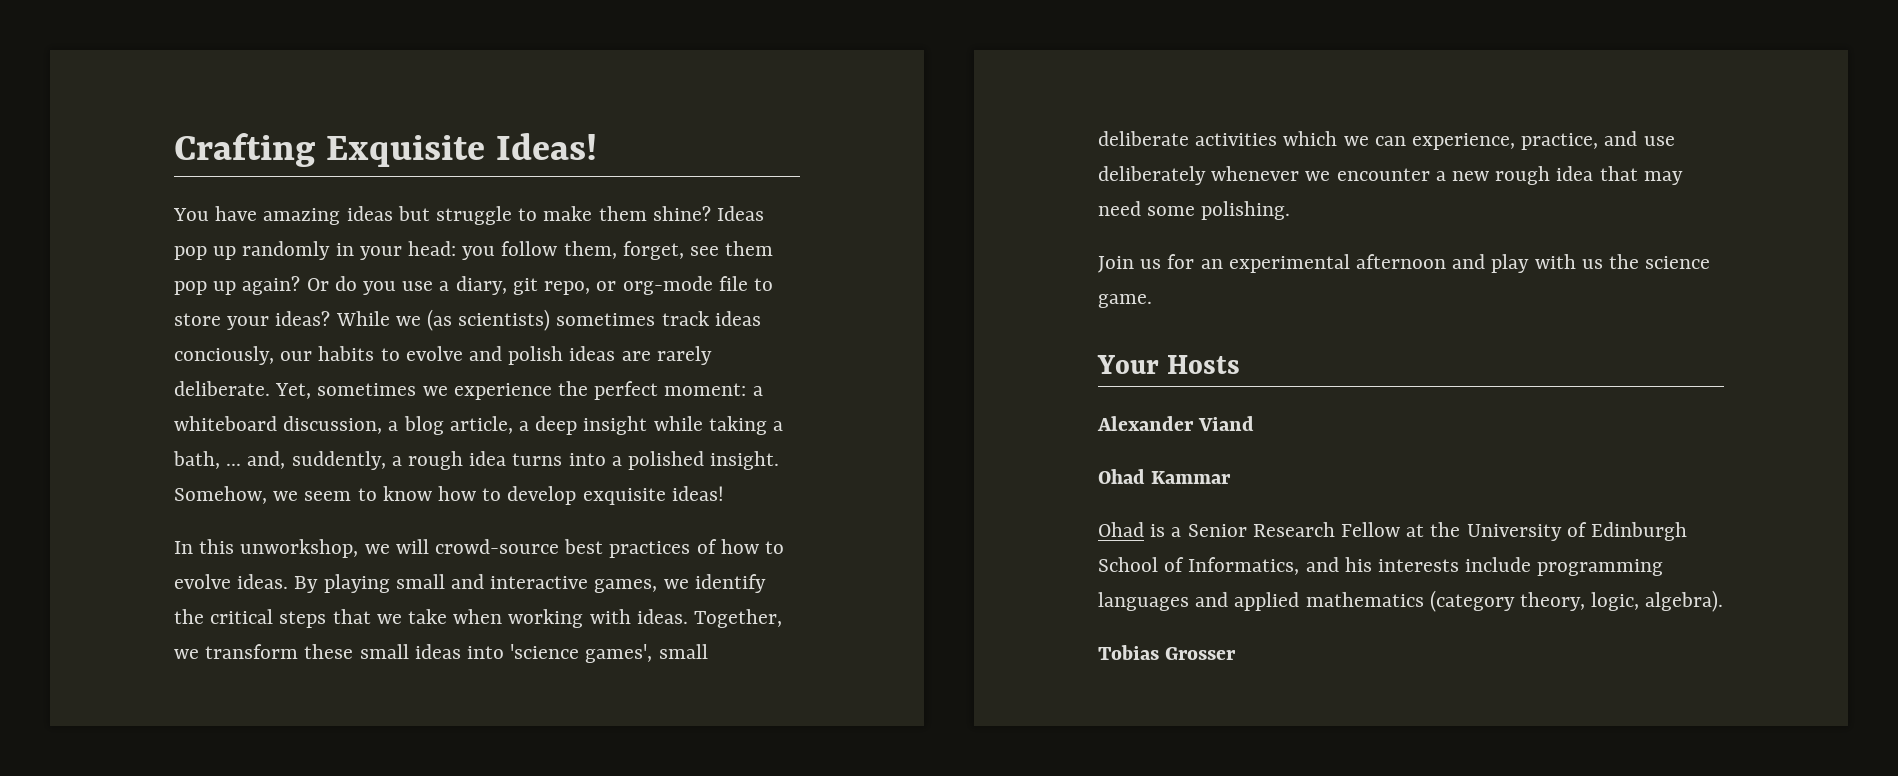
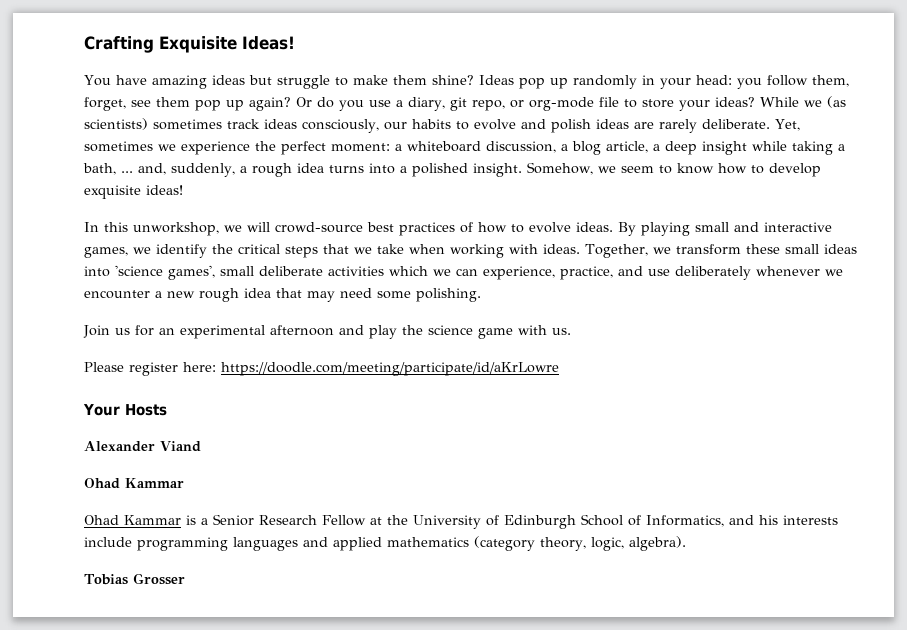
[174,346,274,365] conciously, -> [302,119,379,133] consciously,
[291,451,386,470] suddently, -> [171,163,235,177] suddenly,
[1534,254,1711,269] [1098,294,1152,308] with us the science game. -> [402,325,571,339] [84,362,559,376] the science game with us. // Please register here: https://doodle.com/meeting/participate/id/aKrLowre
(1144, 529) none -> [124,515,181,525] Kammar

